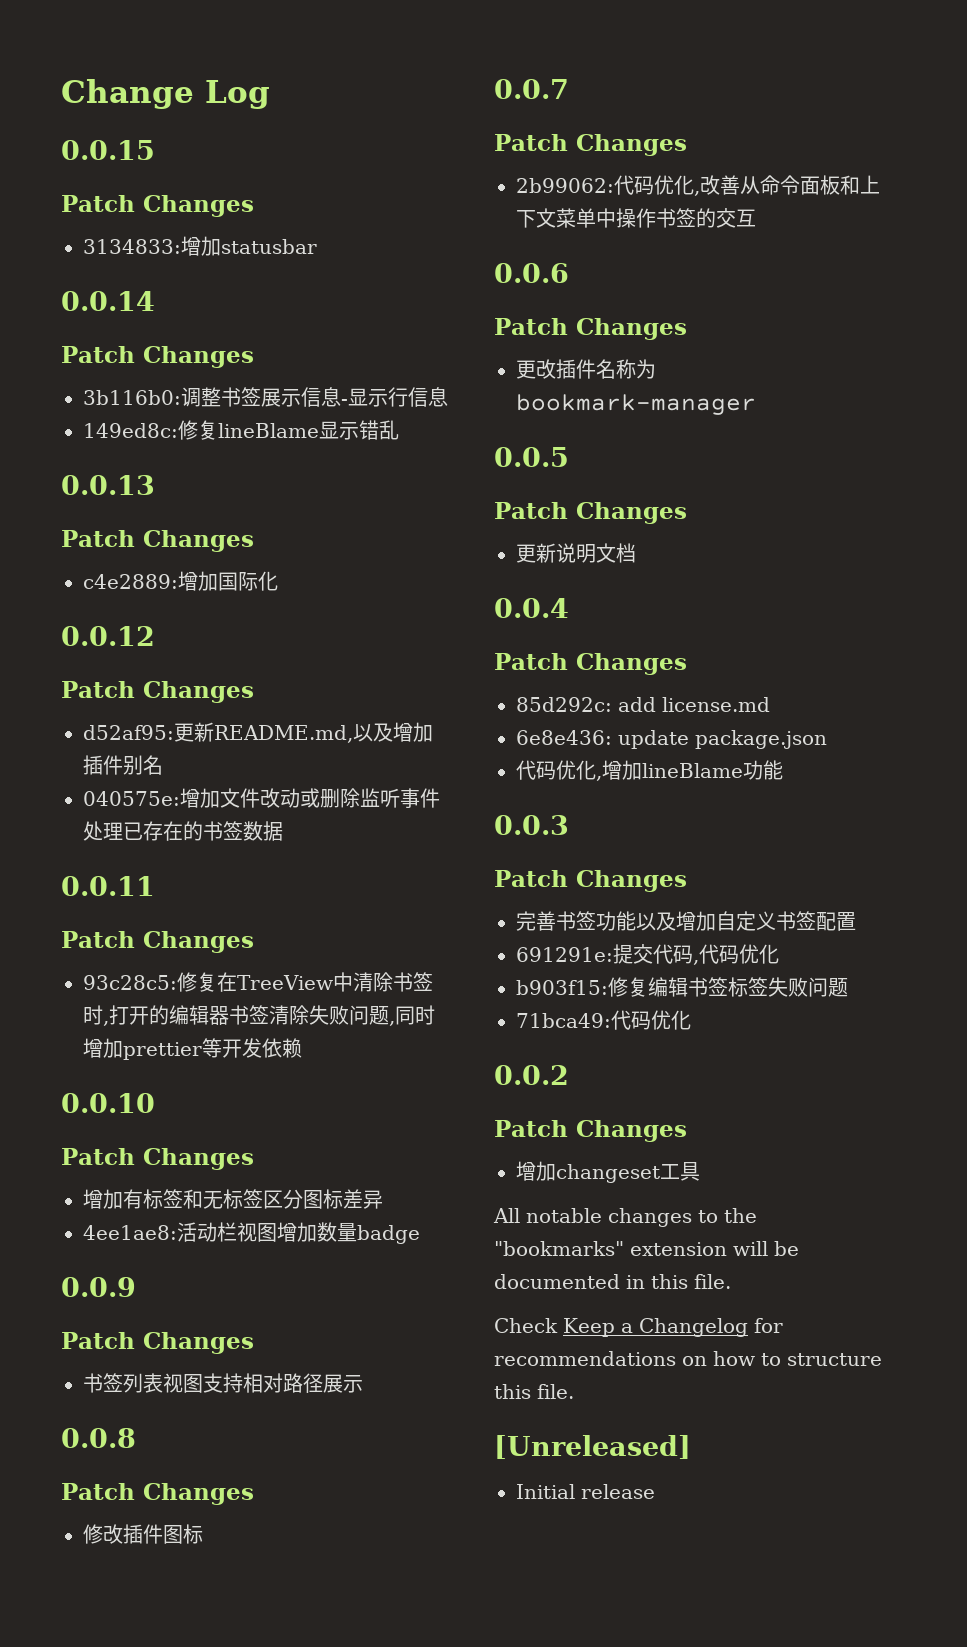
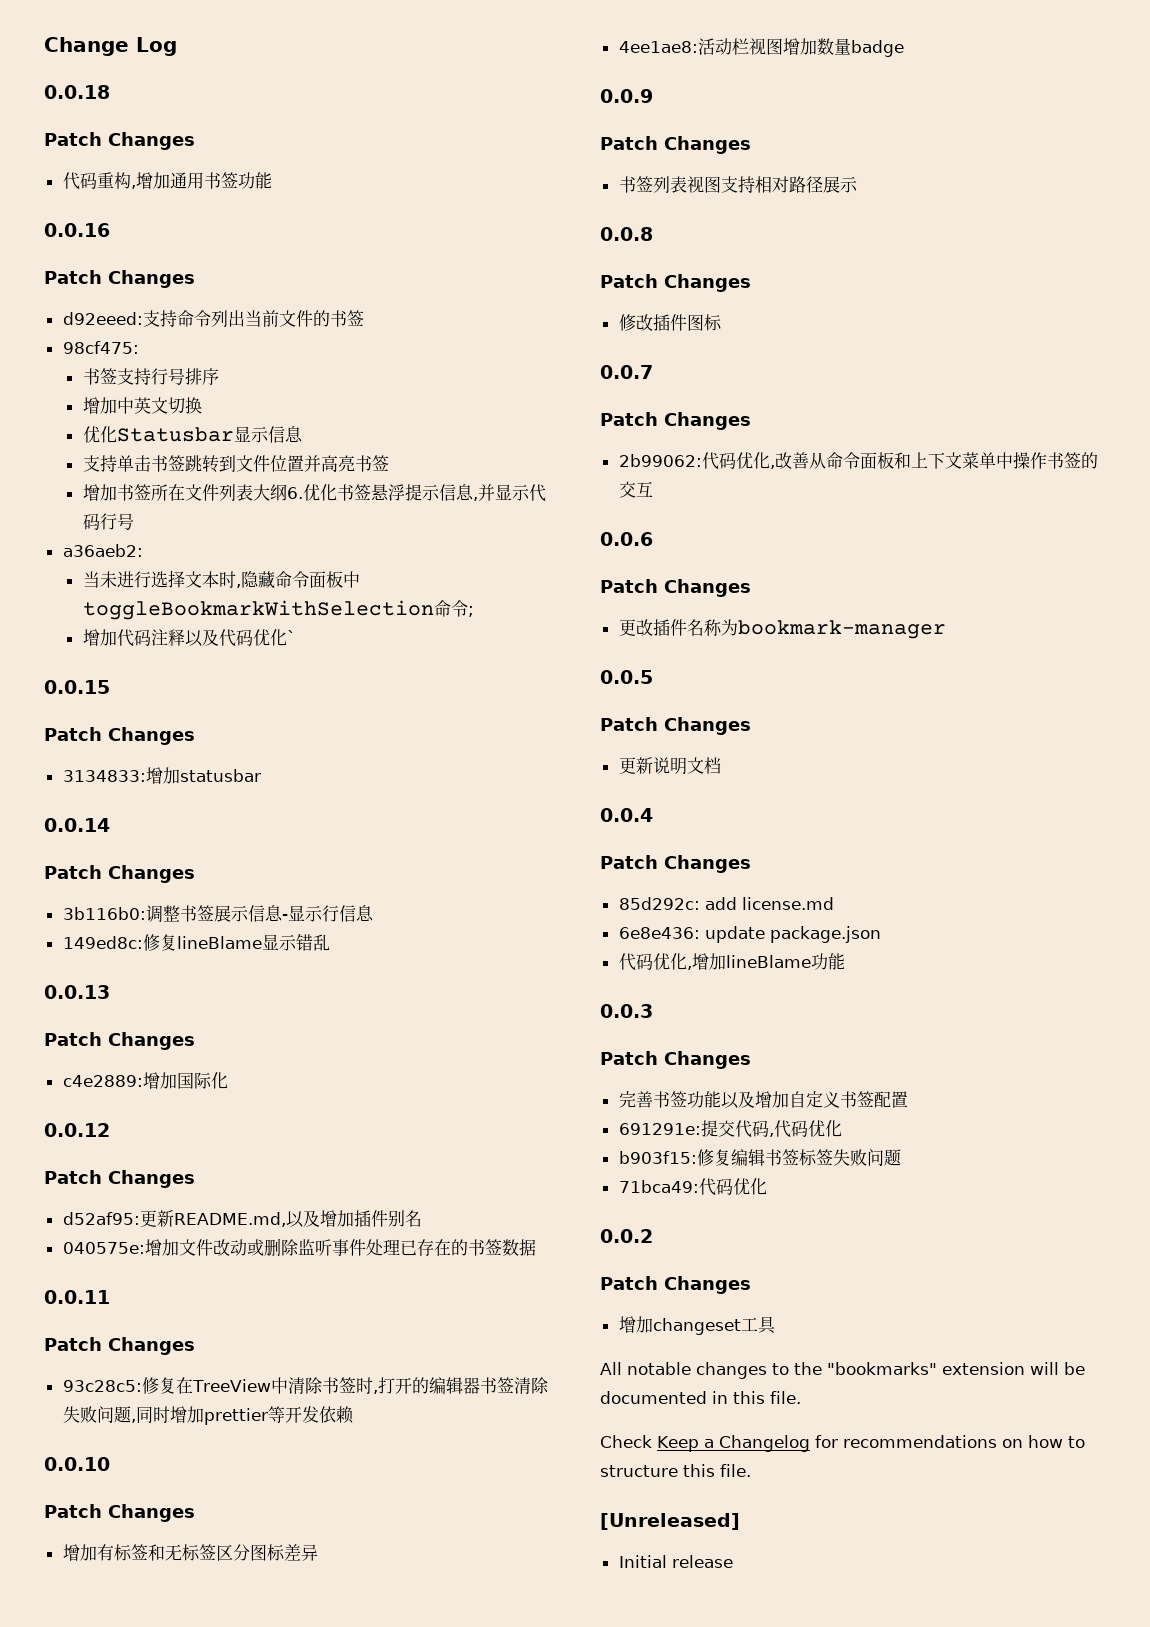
(270, 94) none -> [44,85,110,99] [44,132,195,150] [62,172,272,190] [44,223,110,237] [44,270,195,288] [62,310,364,327] [62,341,139,354] [82,368,219,385] [82,397,202,414] [82,426,303,443] [82,455,389,473] [82,484,546,502] [82,513,134,530] [62,544,143,557] [82,570,360,589] [82,600,474,620] [82,629,296,647] // 0.0.18 // Patch Changes // 代码重构,增加通用书签功能 // 0.0.16 // Patch Changes // d92eeed:支持命令列出当前文件的书签 // 98cf475: // 书签支持行号排序 // 增加中英文切换 // 优化Statusbar显示信息 // 支持单击书签跳转到文件位置并高亮书签 // 增加书签所在文件列表大纲6.优化书签悬浮提示信息,并显示代码行号 // a36aeb2: // 当未进行选择文本时,隐藏命令面板中toggleBookmarkWithSelection命令; // 增加代码注释以及代码优化`

